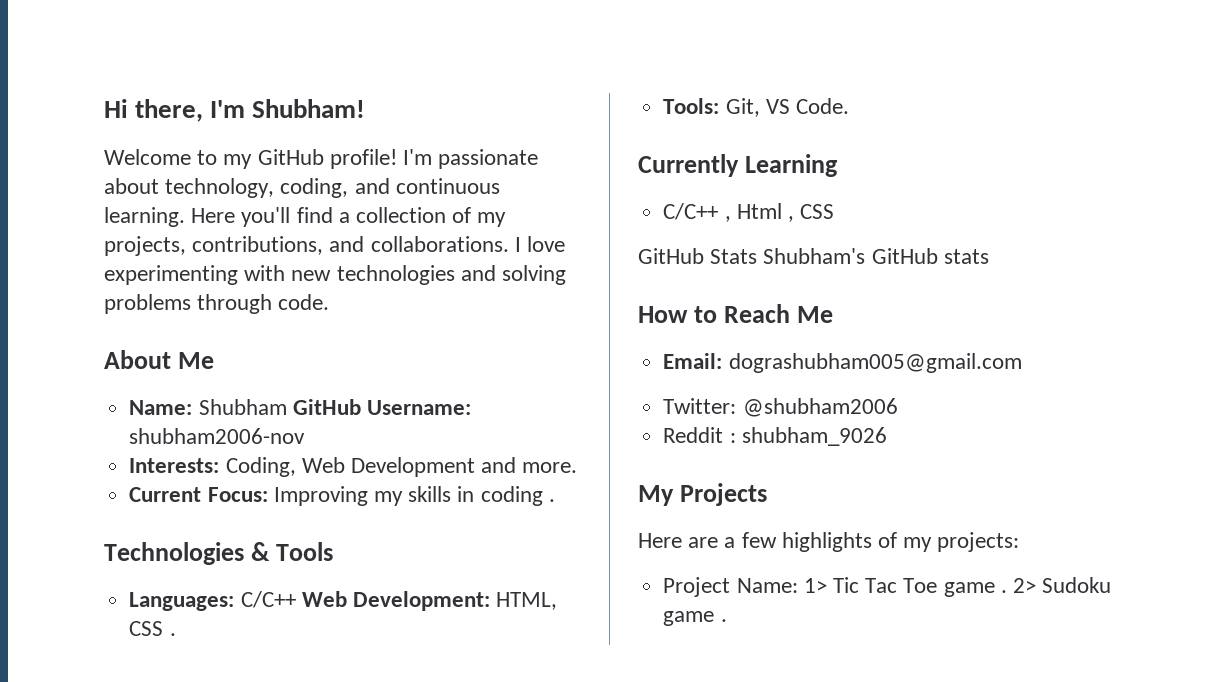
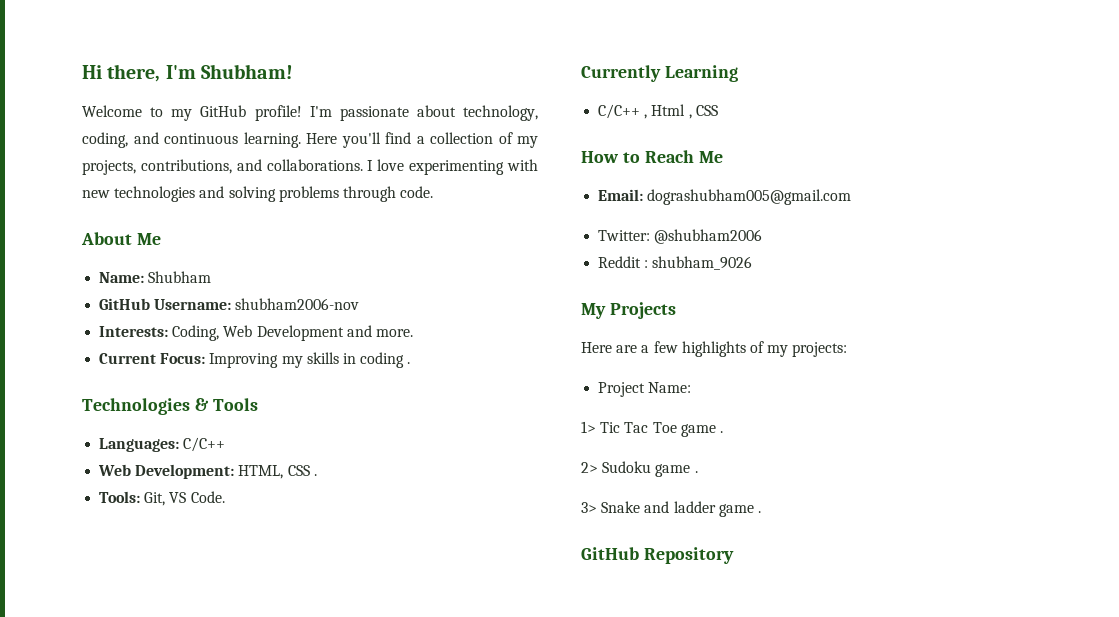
(287, 407) none -> (212, 277) //
(296, 599) none -> (226, 444) //
[638,248,989,264] // GitHub Stats Shubham's GitHub stats -> (718, 110) none
(798, 585) none -> (692, 387) //
(1007, 591) none -> (723, 432) //
(727, 620) none -> [581,501,761,517] [581,547,734,564] // 3> Snake and ladder game . // GitHub Repository

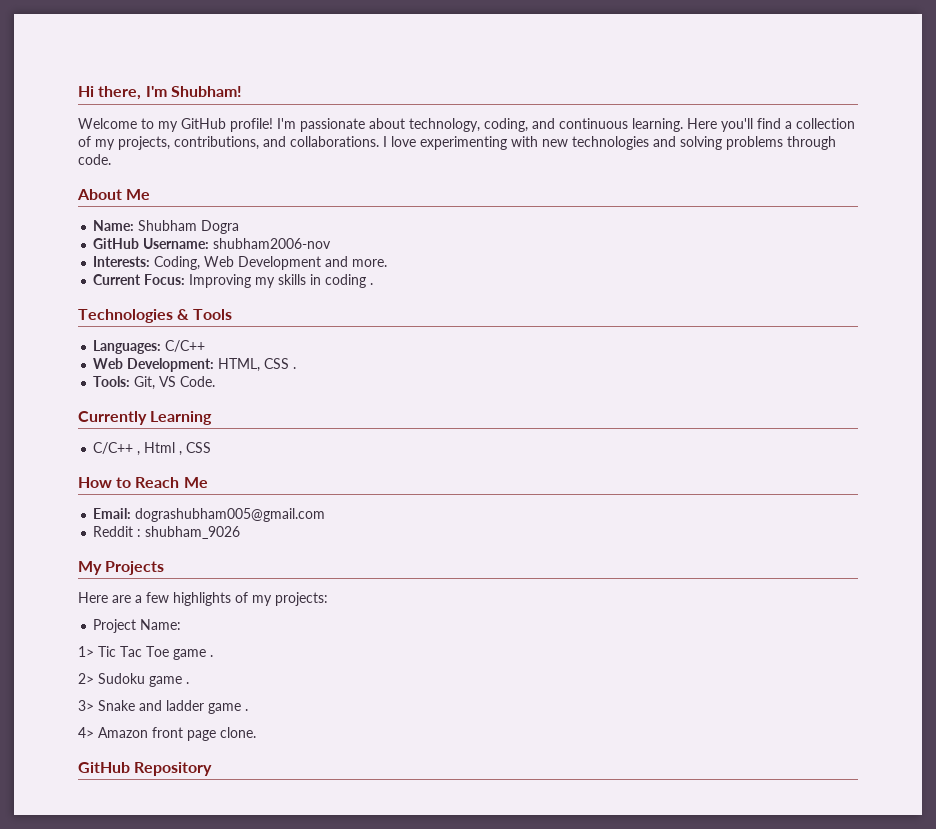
(212, 277) none -> [201,220,240,234] Dogra
[598,229,763,244] // Twitter: @shubham2006 -> (326, 515) none
(761, 512) none -> [78,727,256,741] // 4> Amazon front page clone.

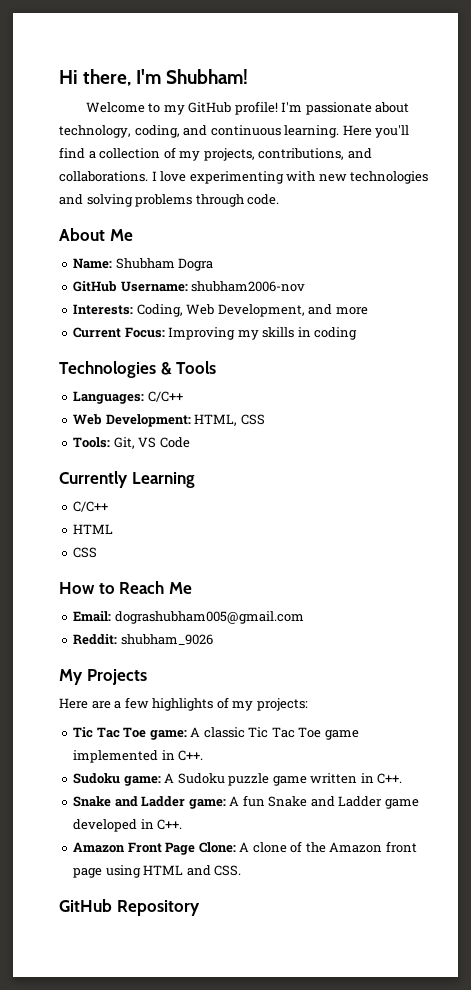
[238,256,388,270] Development and more. -> [217,304,368,317] Development, and more
[370,283,374,285] . -> (358, 333) none
[293,367,297,369] . -> (265, 419) none
[180,376,216,387] Code. -> [159,437,190,448] Code
[137,442,183,456] , Html , -> [73,524,114,534] // HTML //
[93,526,142,537] Reddit : -> [73,634,118,645] Reddit:
[93,619,182,633] [78,646,213,660] [78,673,189,687] [78,700,248,714] [78,727,256,741] Project Name: // 1> Tic Tac Toe game . // 2> Sudoku game . // 3> Snake and ladder game . // 4> Amazon front page clone. -> [73,727,359,740] [73,750,204,763] [73,773,403,786] [73,795,419,809] [73,819,183,832] [73,841,417,855] [73,865,242,878] Tic Tac Toe game: A classic Tic Tac Toe game implemented in C++. // Sudoku game: A Sudoku puzzle game written in C++. // Snake and Ladder game: A fun Snake and Ladder game developed in C++. // Amazon Front Page Clone: A clone of the Amazon front page using HTML and CSS.

